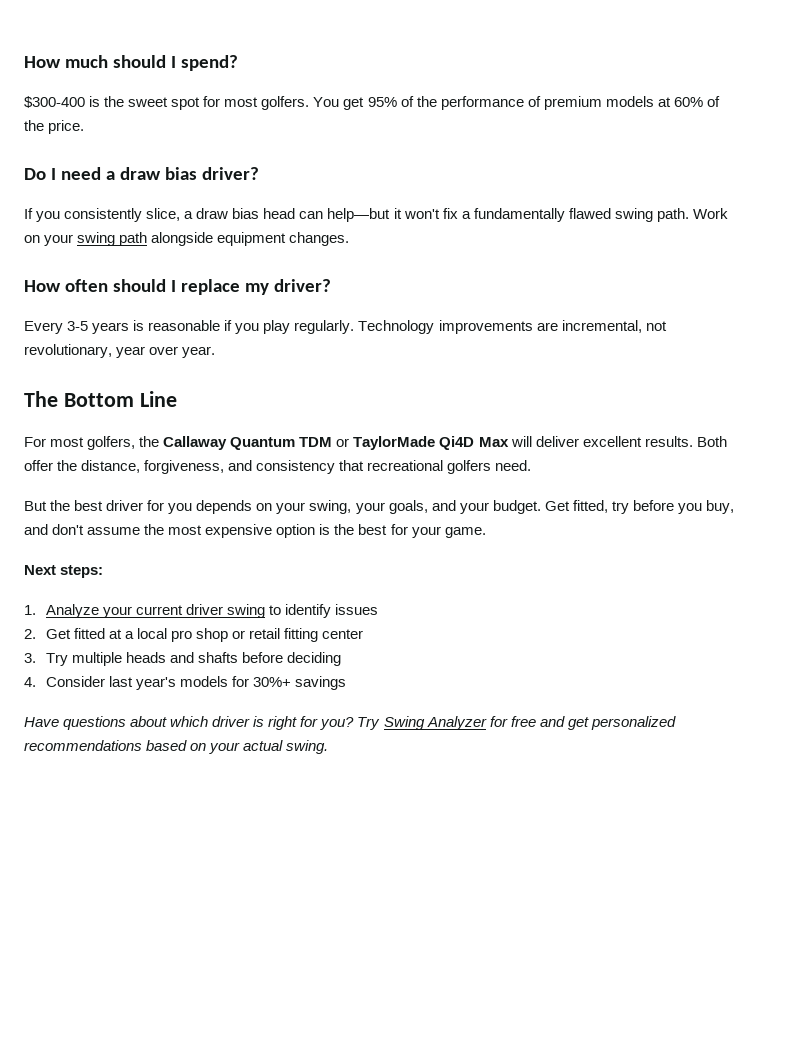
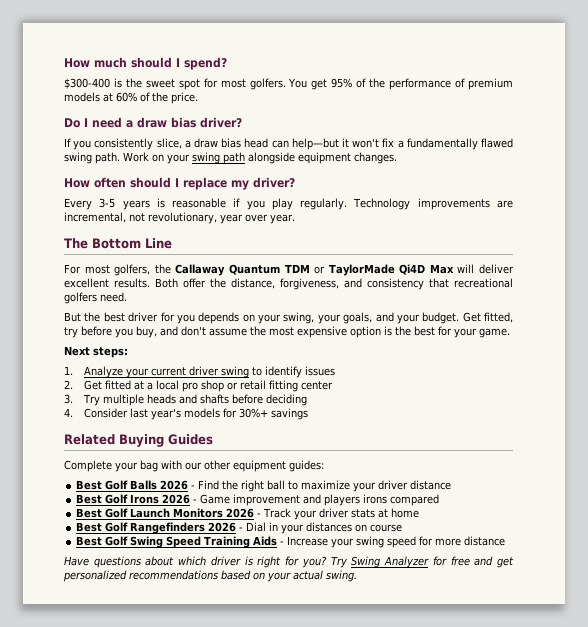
(347, 683) none -> [64,434,213,447] [64,460,324,472] [76,480,452,492] [76,494,440,506] [76,508,420,520] [76,522,403,534] [76,536,506,548] // Related Buying Guides // Complete your bag with our other equipment guides: // Best Golf Balls 2026 - Find the right ball to maximize your driver distance // Best Golf Irons 2026 - Game improvement and players irons compared // Best Golf Launch Monitors 2026 - Track your driver stats at home // Best Golf Rangefinders 2026 - Dial in your distances on course // Best Golf Swing Speed Training Aids - Increase your swing speed for more distance

